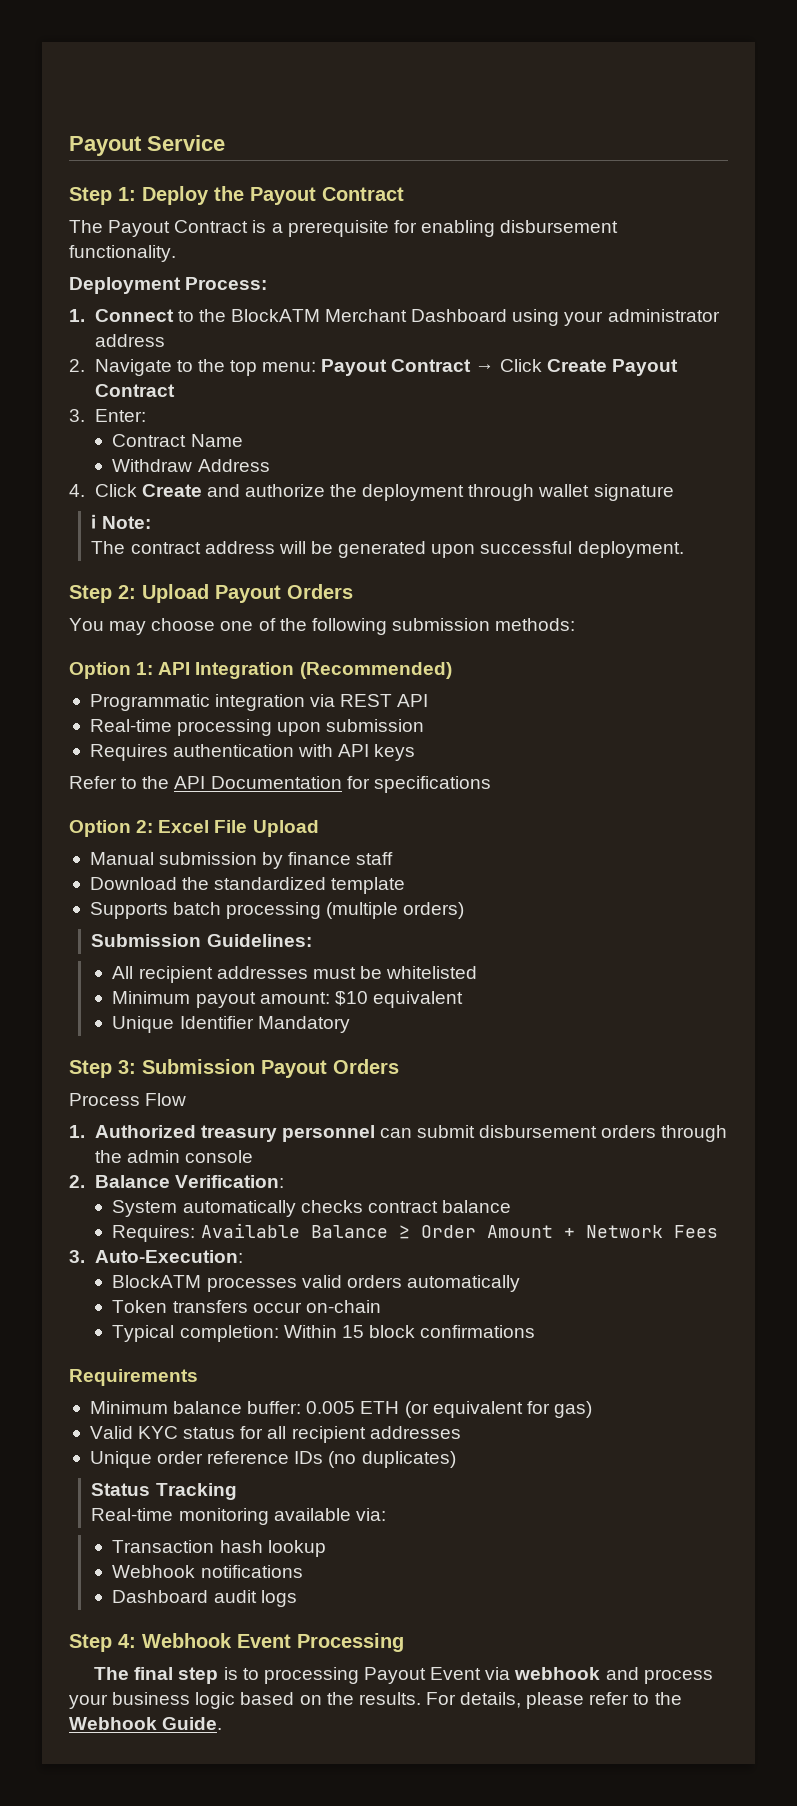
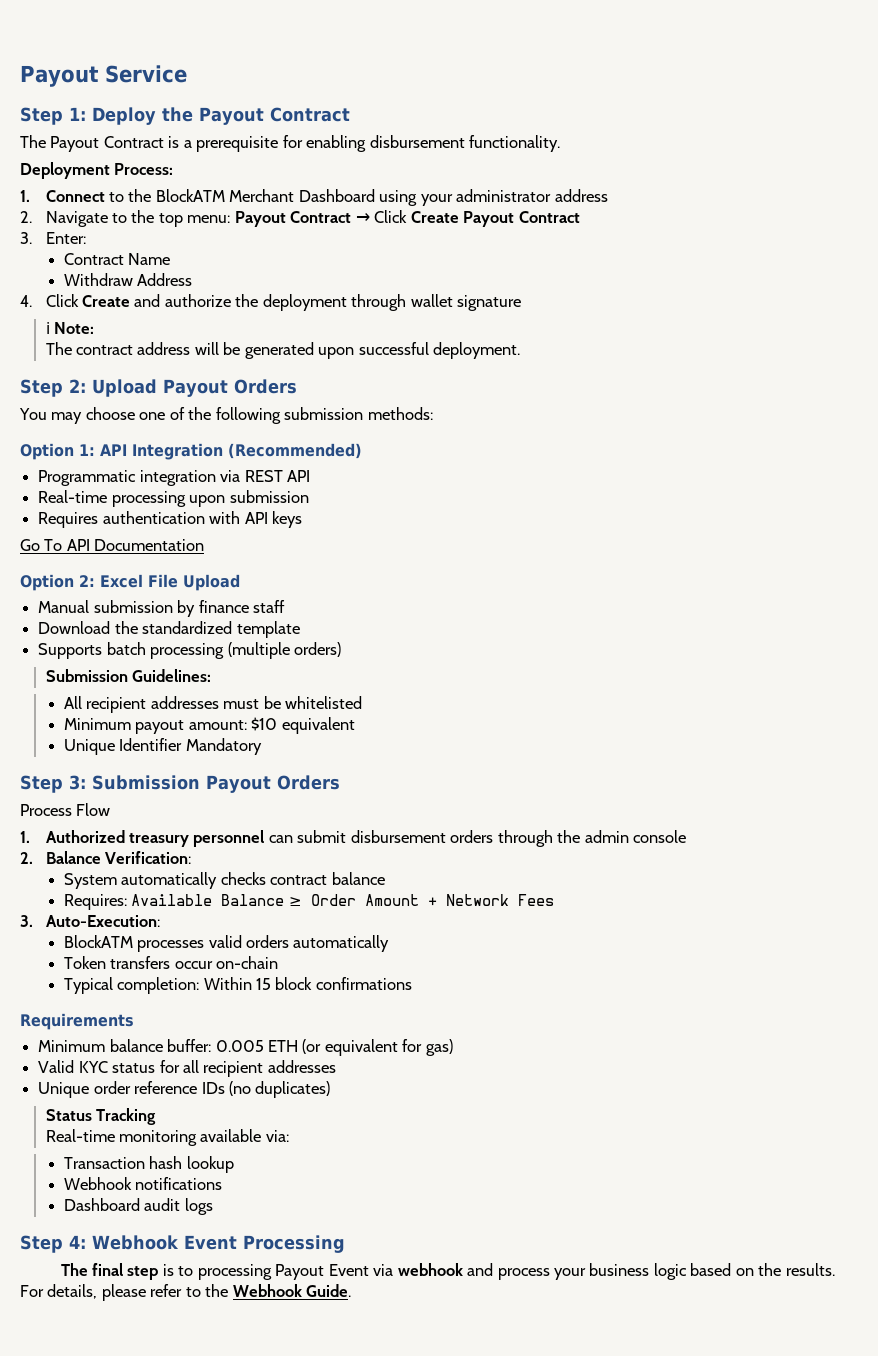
[69,776,170,789] Refer to the -> [20,539,63,551] Go To
[346,776,491,793] for specifications -> (205, 545) none

